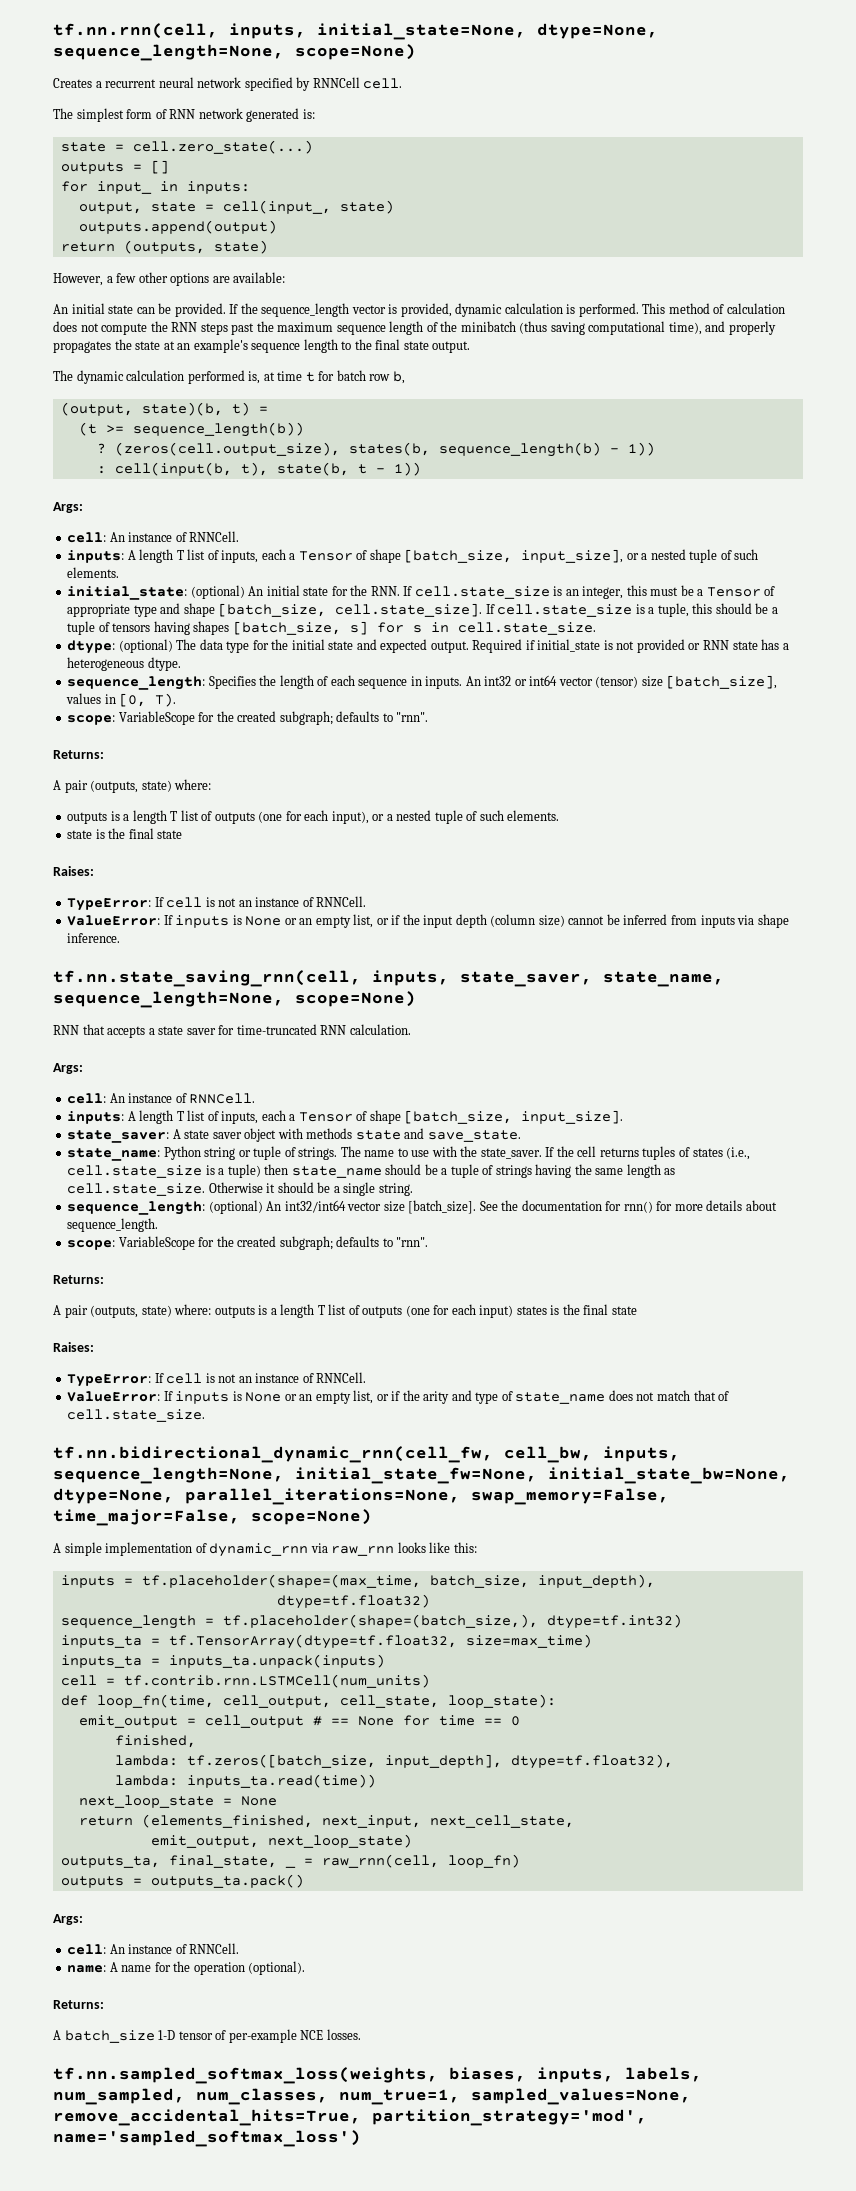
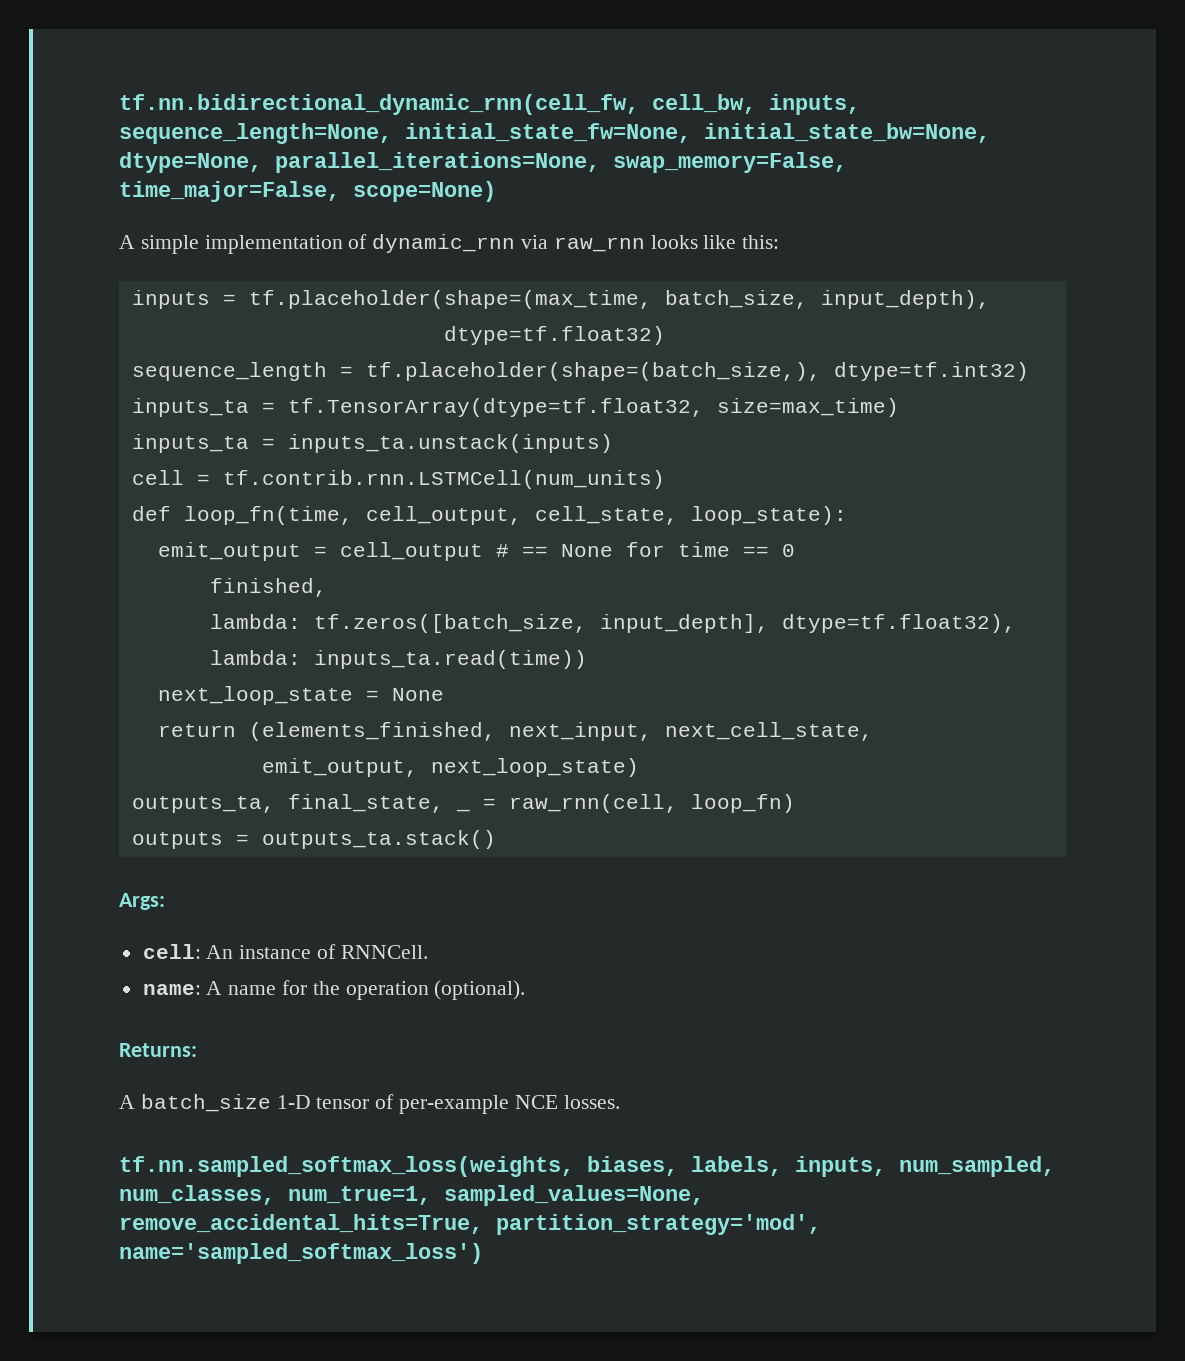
[53,23,658,40] [53,44,416,61] [53,77,403,91] [53,108,315,122] [60,140,313,154] [60,160,169,174] [60,181,250,194] [78,200,394,214] [78,220,277,234] [60,240,268,254] [53,272,286,286] [53,303,785,317] [53,321,776,335] [53,339,471,353] [53,370,405,384] [60,402,268,416] [78,422,304,437] [96,442,655,457] [96,462,421,476] [53,502,83,513] [67,531,240,543] [67,549,759,563] [67,567,120,578] [67,585,776,600] [67,603,778,617] [67,621,596,635] [67,639,789,654] [67,657,181,671] [67,675,778,690] [66,693,177,707] [67,711,429,725] [53,750,104,759] [53,779,212,793] [67,810,560,824] [67,828,183,839] [53,866,94,876] [67,896,367,911] [67,914,789,928] [67,933,121,943] [53,970,724,987] [53,991,416,1008] [53,1024,411,1038] [53,1063,83,1074] [67,1093,256,1104] [67,1110,624,1124] [67,1128,521,1143] [67,1146,751,1161] [67,1164,676,1178] [67,1182,413,1196] [67,1200,777,1215] [67,1218,159,1232] [67,1236,429,1250] [53,1275,104,1284] [53,1304,637,1318] [53,1342,94,1352] [67,1372,367,1387] [67,1390,730,1404] [67,1409,206,1422] tf.nn.rnn(cell, inputs, initial_state=None, dtype=None, sequence_length=None, scope=None) // Creates a recurrent neural network specified by RNNCell cell. // The simplest form of RNN network generated is: // state = cell.zero_state(...) // outputs = [] // for input_ in inputs: // output, state = cell(input_, state) // outputs.append(output) // return (outputs, state) // However, a few other options are available: // An initial state can be provided. If the sequence_length vector is provided, dynamic calculation is performed. This method of calculation does not compute the RNN steps past the maximum sequence length of the minibatch (thus saving computational time), and properly propagates the state at an example's sequence length to the final state output. // The dynamic calculation performed is, at time t for batch row b, // (output, state)(b, t) = // (t >= sequence_length(b)) // ? (zeros(cell.output_size), states(b, sequence_length(b) - 1)) // : cell(input(b, t), state(b, t - 1)) // Args: // cell: An instance of RNNCell. // inputs: A length T list of inputs, each a Tensor of shape [batch_size, input_size], or a nested tuple of such elements. // initial_state: (optional) An initial state for the RNN. If cell.state_size is an integer, this must be a Tensor of appropriate type and shape [batch_size, cell.state_size]. If cell.state_size is a tuple, this should be a tuple of tensors having shapes [batch_size, s] for s in cell.state_size. // dtype: (optional) The data type for the initial state and expected output. Required if initial_state is not provided or RNN state has a heterogeneous dtype. // sequence_length: Specifies the length of each sequence in inputs. An int32 or int64 vector (tensor) size [batch_size], values in [0, T). // scope: VariableScope for the created subgraph; defaults to "rnn". // Returns: // A pair (outputs, state) where: // outputs is a length T list of outputs (one for each input), or a nested tuple of such elements. // state is the final state // Raises: // TypeError: If cell is not an instance of RNNCell. // ValueError: If inputs is None or an empty list, or if the input depth (column size) cannot be inferred from inputs via shape inference. // tf.nn.state_saving_rnn(cell, inputs, state_saver, state_name, sequence_length=None, scope=None) // RNN that accepts a state saver for time-truncated RNN calculation. // Args: // cell: An instance of RNNCell. // inputs: A length T list of inputs, each a Tensor of shape [batch_size, input_size]. // state_saver: A state saver object with methods state and save_state. // state_name: Python string or tuple of strings. The name to use with the state_saver. If the cell returns tuples of states (i.e., cell.state_size is a tuple) then state_name should be a tuple of strings having the same length as cell.state_size. Otherwise it should be a single string. // sequence_length: (optional) An int32/int64 vector size [batch_size]. See the documentation for rnn() for more details about sequence_length. // scope: VariableScope for the created subgraph; defaults to "rnn". // Returns: // A pair (outputs, state) where: outputs is a length T list of outputs (one for each input) states is the final state // Raises: // TypeError: If cell is not an instance of RNNCell. // ValueError: If inputs is None or an empty list, or if the arity and type of state_name does not match that of cell.state_size. // -> (119, 104) none
[168,1654,385,1668] inputs_ta.unpack(inputs) -> [287,434,613,453] inputs_ta.unstack(inputs)
[150,1874,304,1888] outputs_ta.pack() -> [261,830,496,849] outputs_ta.stack()
[537,2067,702,2083] inputs, labels, -> [691,1156,886,1177] labels, inputs,

